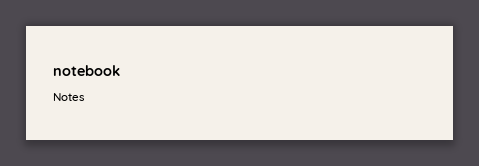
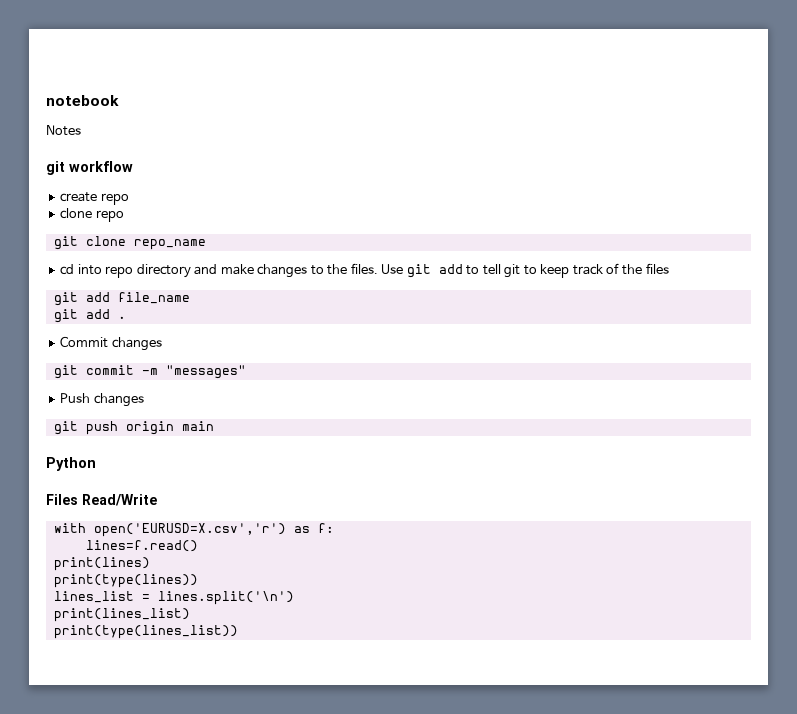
(85, 97) none -> [46,161,133,175] [60,192,129,205] [60,208,124,222] [53,236,206,250] [60,263,669,278] [53,292,190,306] [53,309,126,323] [60,336,162,351] [53,365,246,379] [60,393,144,407] [53,421,214,435] [46,457,96,471] [46,494,157,506] [53,523,334,537] [85,540,198,552] [53,557,150,571] [53,574,198,588] [53,591,294,605] [53,608,190,622] [53,625,238,639] // git workflow // create repo // clone repo // git clone repo_name // cd into repo directory and make changes to the files. Use git add to tell git to keep track of the files // git add file_name // git add . // Commit changes // git commit -m "messages" // Push changes // git push origin main // Python // Files Read/Write // with open('EURUSD=X.csv','r') as f: // lines=f.read() // print(lines) // print(type(lines)) // lines_list = lines.split('\n') // print(lines_list) // print(type(lines_list))

